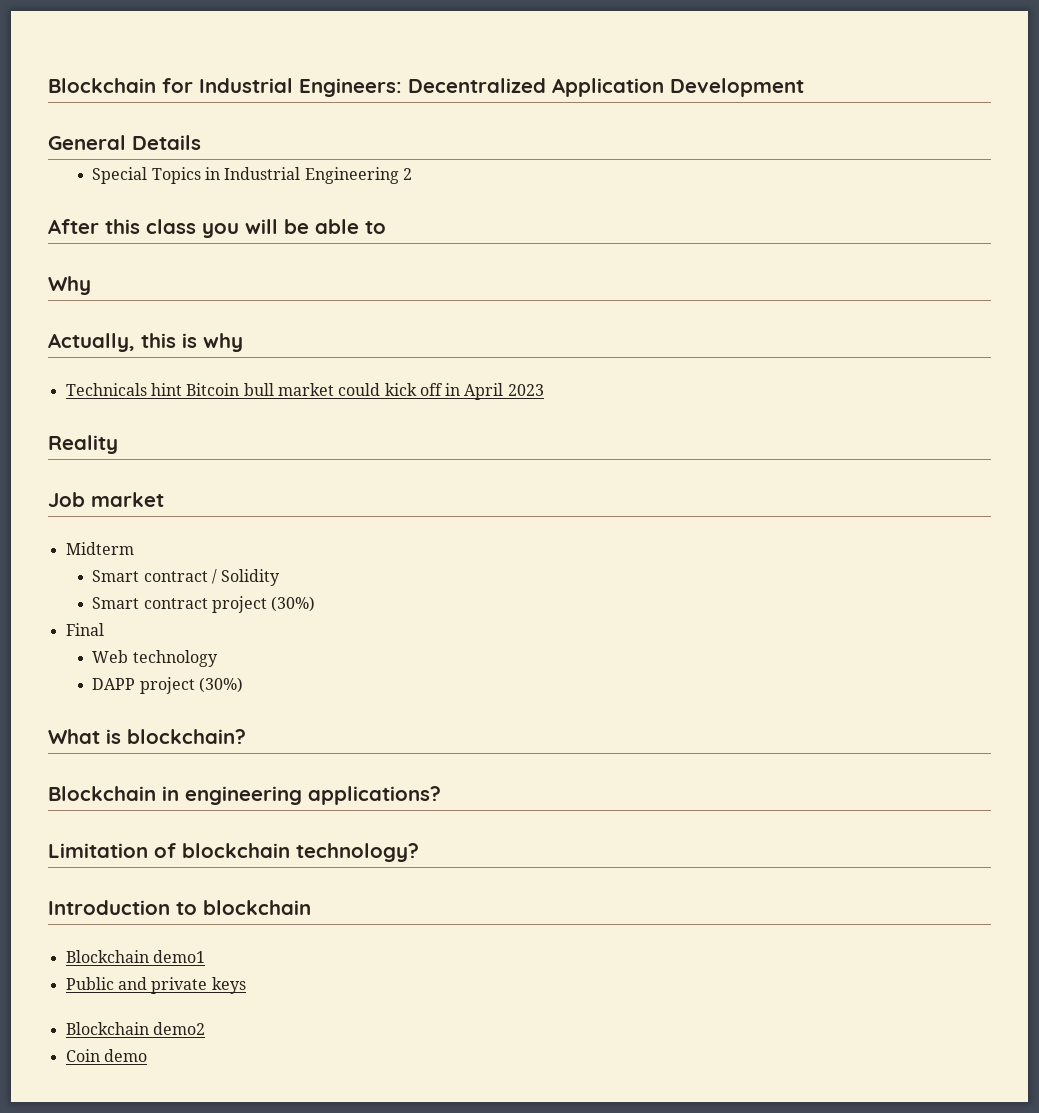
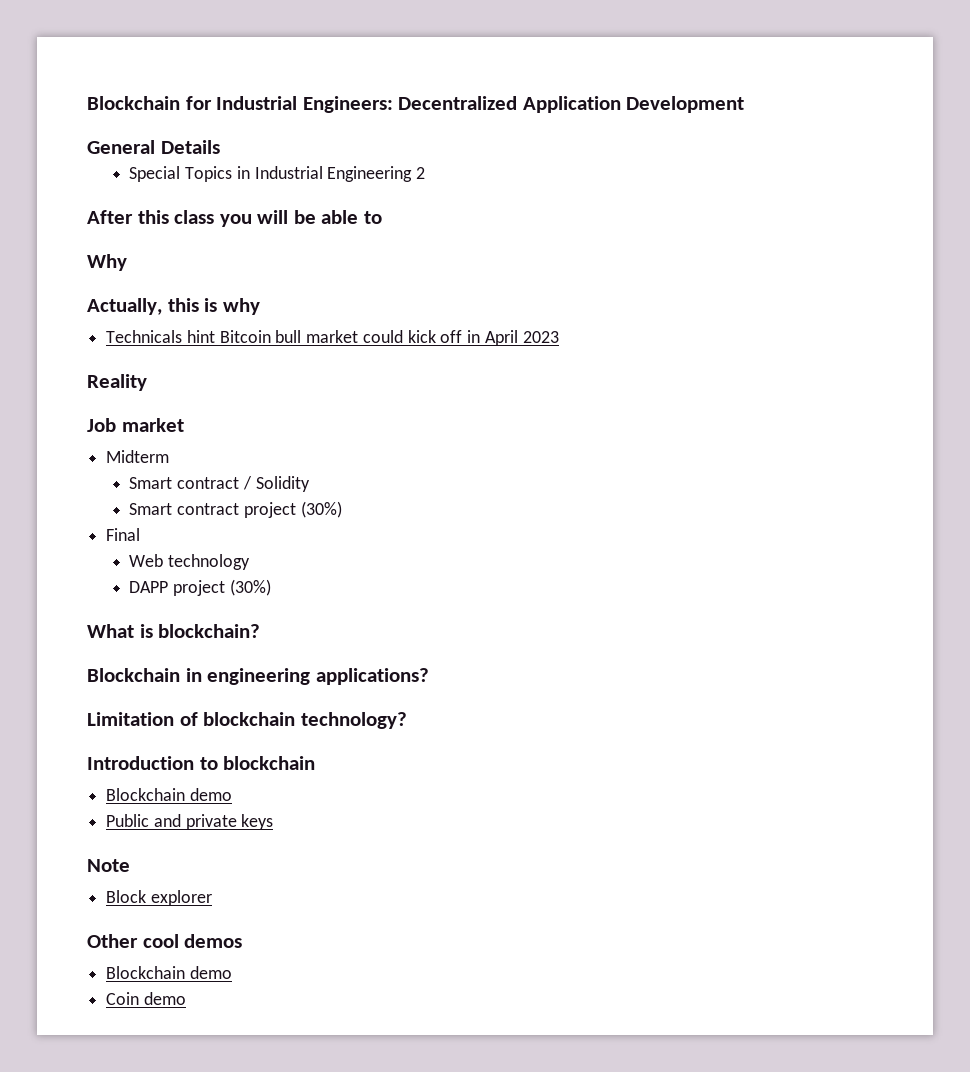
[152,950,205,963] demo1 -> [189,788,232,801] demo
[65,1022,205,1035] // Blockchain demo2 -> [87,859,130,872] [106,890,212,906] [87,934,243,948] [106,966,232,979] // Note // Block explorer // Other cool demos // Blockchain demo

